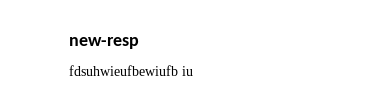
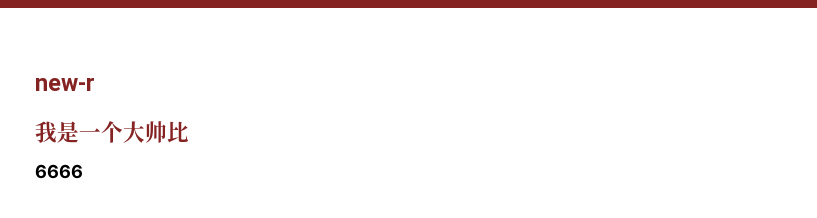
[69,37,139,49] [69,65,193,76] new-resp // fdsuhwieufbewiufb iu -> [35,77,95,91] [35,121,189,143] [35,164,83,179] new-r // 我是一个大帅比 // 6666

